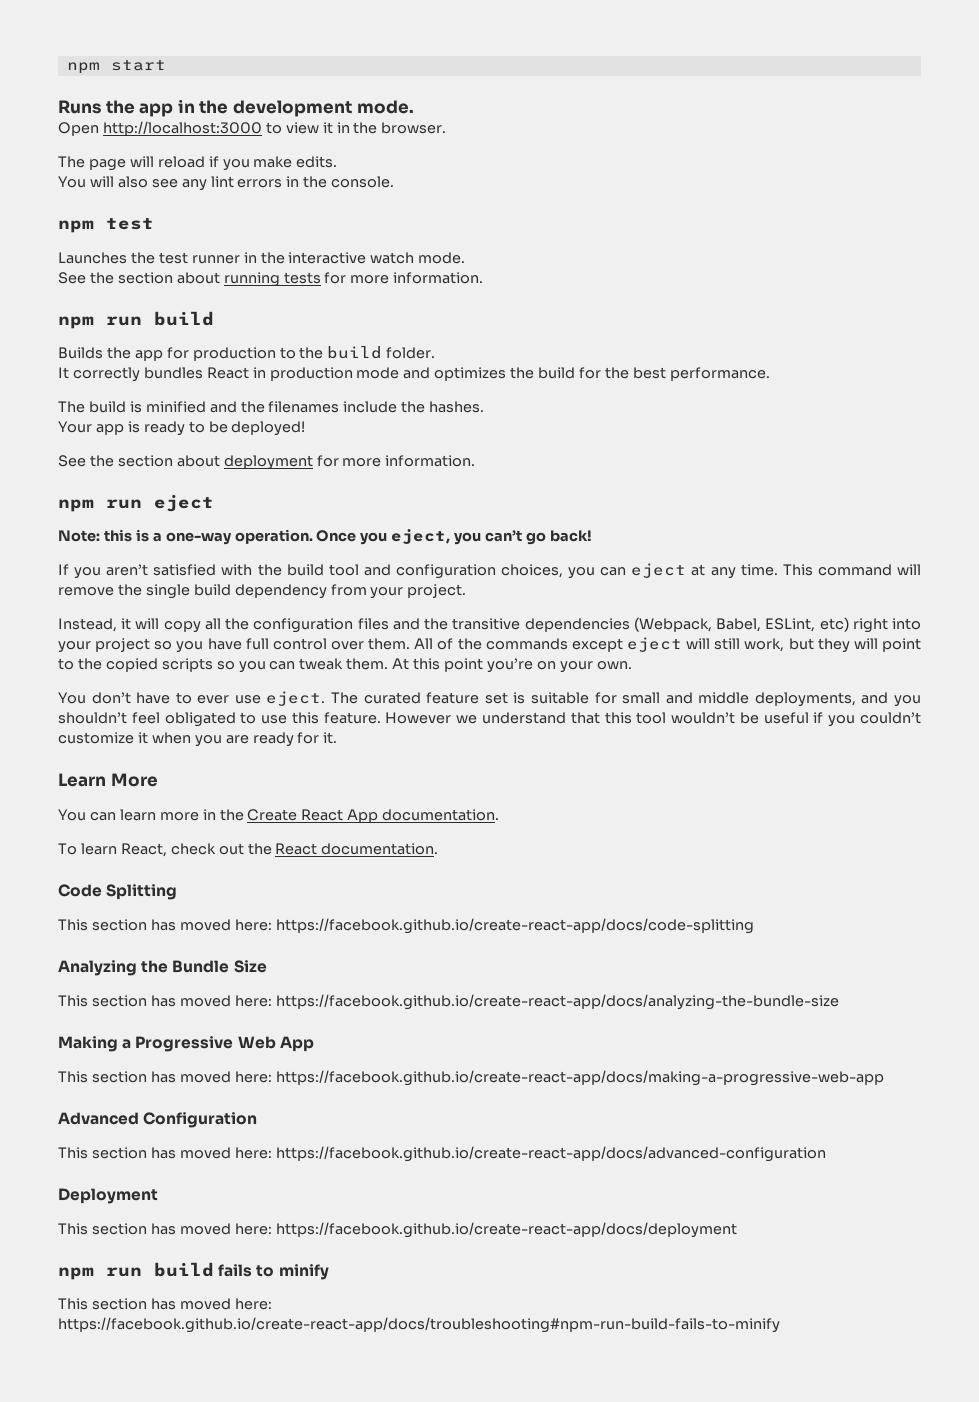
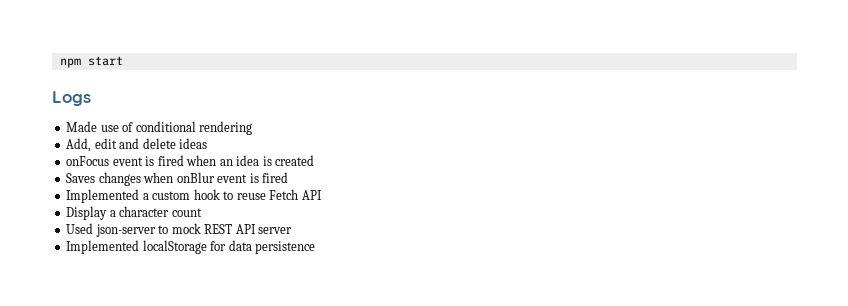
[58,99,414,117] [58,121,447,136] [58,156,338,171] [58,176,395,191] [58,218,154,233] [58,252,466,264] [58,272,484,287] [58,311,214,329] [58,346,436,361] [58,367,770,382] [58,401,485,413] [58,421,306,436] [58,455,476,470] [58,494,214,512] [58,529,592,545] [58,563,921,579] [58,584,467,599] [58,617,922,633] [58,637,921,653] [58,658,632,673] [58,691,921,707] [58,712,922,727] [58,732,338,747] [58,773,158,787] [58,809,500,823] [58,843,439,857] [58,884,178,900] [58,918,754,934] [58,960,267,976] [58,994,839,1010] [58,1036,314,1052] [58,1070,884,1086] [58,1112,258,1128] [58,1146,826,1162] [58,1188,158,1204] [58,1222,737,1238] [58,1262,329,1280] [58,1298,272,1310] [58,1317,780,1333] Runs the app in the development mode. // Open http://localhost:3000 to view it in the browser. // The page will reload if you make edits. // You will also see any lint errors in the console. // npm test // Launches the test runner in the interactive watch mode. // See the section about running tests for more information. // npm run build // Builds the app for production to the build folder. // It correctly bundles React in production mode and optimizes the build for the best performance. // The build is minified and the filenames include the hashes. // Your app is ready to be deployed! // See the section about deployment for more information. // npm run eject // Note: this is a one-way operation. Once you eject, you can’t go back! // If you aren’t satisfied with the build tool and configuration choices, you can eject at any time. This command will remove the single build dependency from your project. // Instead, it will copy all the configuration files and the transitive dependencies (Webpack, Babel, ESLint, etc) right into your project so you have full control over them. All of the commands except eject will still work, but they will point to the copied scripts so you can tweak them. At this point you’re on your own. // You don’t have to ever use eject. The curated feature set is suitable for small and middle deployments, and you shouldn’t feel obligated to use this feature. However we understand that this tool wouldn’t be useful if you couldn’t customize it when you are ready for it. // Learn More // You can learn more in the Create React App documentation. // To learn React, check out the React documentation. // Code Splitting // This section has moved here: https://facebook.github.io/create-react-app/docs/code-splitting // Analyzing the Bundle Size // This section has moved here: https://facebook.github.io/create-react-app/docs/analyzing-the-bundle-size // Making a Progressive Web App // This section has moved here: https://facebook.github.io/create-react-app/docs/making-a-progressive-web-app // Advanced Configuration // This section has moved here: https://facebook.github.io/create-react-app/docs/advanced-configuration // Deployment // This section has moved here: https://facebook.github.io/create-react-app/docs/deployment // npm run build fails to minify // This section has moved here: https://facebook.github.io/create-react-app/docs/troubleshooting#npm-run-build-fails-to-minify -> [52,91,91,106] [66,121,253,135] [66,138,208,152] [66,155,315,166] [66,172,289,186] [66,189,322,203] [66,206,202,220] [66,223,293,237] [66,240,316,254] Logs // Made use of conditional rendering // Add, edit and delete ideas // onFocus event is fired when an idea is created // Saves changes when onBlur event is fired // Implemented a custom hook to reuse Fetch API // Display a character count // Used json-server to mock REST API server // Implemented localStorage for data persistence

